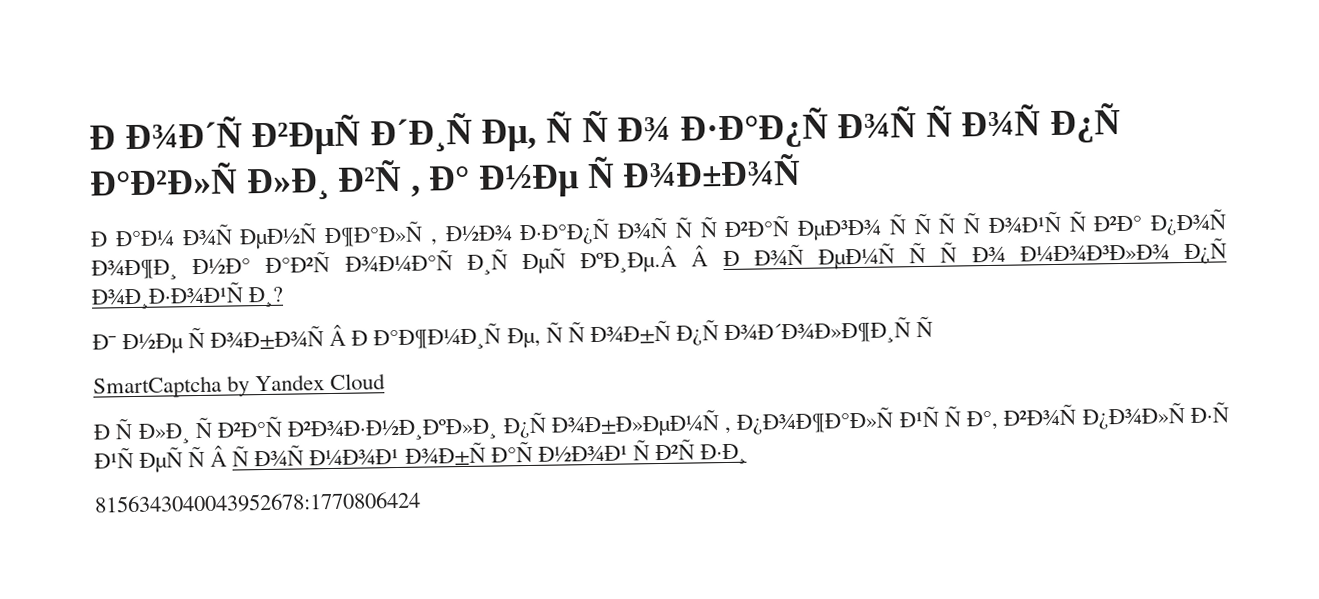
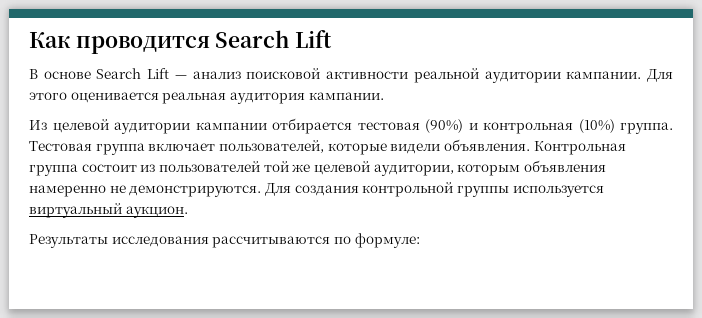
[89,102,1122,156] [89,153,802,201] [90,208,1227,250] [91,237,1228,281] [91,281,285,310] [92,315,933,355] [93,373,387,399] [93,401,1229,444] [94,438,747,473] [94,491,421,514] Ð Ð¾Ð´Ñ Ð²ÐµÑ Ð´Ð¸Ñ Ðµ, Ñ Ñ Ð¾ Ð·Ð°Ð¿Ñ Ð¾Ñ Ñ Ð¾Ñ Ð¿Ñ Ð°Ð²Ð»Ñ Ð»Ð¸ Ð²Ñ , Ð° Ð½Ðµ Ñ Ð¾Ð±Ð¾Ñ // Ð Ð°Ð¼ Ð¾Ñ ÐµÐ½Ñ Ð¶Ð°Ð»Ñ , Ð½Ð¾ Ð·Ð°Ð¿Ñ Ð¾Ñ Ñ Ñ Ð²Ð°Ñ ÐµÐ³Ð¾ Ñ Ñ Ñ Ñ Ð¾Ð¹Ñ Ñ Ð²Ð° Ð¿Ð¾Ñ Ð¾Ð¶Ð¸ Ð½Ð° Ð°Ð²Ñ Ð¾Ð¼Ð°Ñ Ð¸Ñ ÐµÑ ÐºÐ¸Ðµ.Â Â Ð Ð¾Ñ ÐµÐ¼Ñ Ñ Ñ Ð¾ Ð¼Ð¾Ð³Ð»Ð¾ Ð¿Ñ Ð¾Ð¸Ð·Ð¾Ð¹Ñ Ð¸? // Ð¯ Ð½Ðµ Ñ Ð¾Ð±Ð¾Ñ Â Ð Ð°Ð¶Ð¼Ð¸Ñ Ðµ, Ñ Ñ Ð¾Ð±Ñ Ð¿Ñ Ð¾Ð´Ð¾Ð»Ð¶Ð¸Ñ Ñ // SmartCaptcha by Yandex Cloud // Ð Ñ Ð»Ð¸ Ñ Ð²Ð°Ñ Ð²Ð¾Ð·Ð½Ð¸ÐºÐ»Ð¸ Ð¿Ñ Ð¾Ð±Ð»ÐµÐ¼Ñ , Ð¿Ð¾Ð¶Ð°Ð»Ñ Ð¹Ñ Ñ Ð°, Ð²Ð¾Ñ Ð¿Ð¾Ð»Ñ Ð·Ñ Ð¹Ñ ÐµÑ Ñ Â Ñ Ð¾Ñ Ð¼Ð¾Ð¹ Ð¾Ð±Ñ Ð°Ñ Ð½Ð¾Ð¹ Ñ Ð²Ñ Ð·Ð¸ // 8156343040043952678:1770806424 -> [29,30,333,54] [29,68,674,83] [29,92,384,104] [29,118,673,134] [29,139,626,155] [29,160,606,176] [29,182,604,197] [29,203,188,218] [29,233,420,248] Как проводится Search Lift // В основе Search Lift — анализ поисковой активности реальной аудитории кампании. Для этого оценивается реальная аудитория кампании. // Из целевой аудитории кампании отбирается тестовая (90%) и контрольная (10%) группа. Тестовая группа включает пользователей, которые видели объявления. Контрольная группа состоит из пользователей той же целевой аудитории, которым объявления намеренно не демонстрируются. Для создания контрольной группы используется виртуальный аукцион. // Результаты исследования рассчитываются по формуле:

